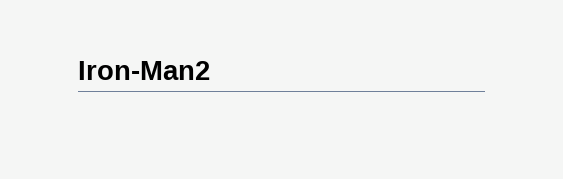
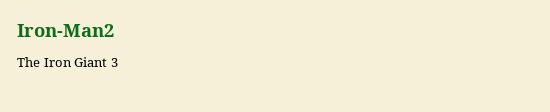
(210, 70) none -> [17,57,118,67] // The Iron Giant 3

